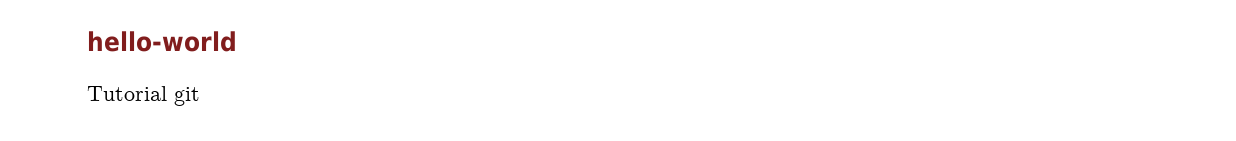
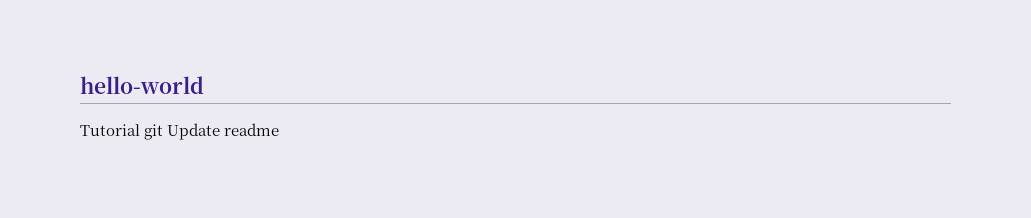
(200, 96) none -> [167,123,280,140] Update readme

